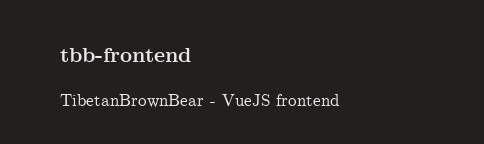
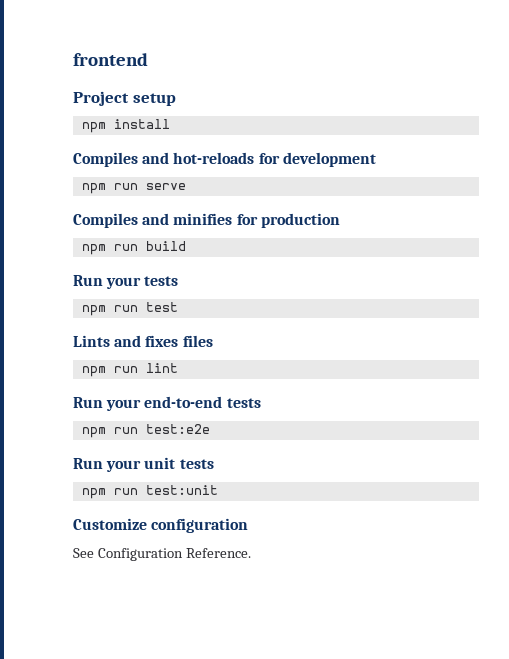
[60,48,191,62] [60,94,339,108] tbb-frontend // TibetanBrownBear - VueJS frontend -> [73,53,148,66] [73,91,176,106] [81,119,170,133] [73,152,376,167] [81,183,186,194] [73,213,340,228] [81,241,186,255] [73,275,179,289] [81,302,178,316] [73,335,213,347] [81,363,178,377] [73,396,261,411] [81,424,210,438] [73,457,214,472] [81,485,218,499] [73,518,249,533] [73,548,251,561] frontend // Project setup // npm install // Compiles and hot-reloads for development // npm run serve // Compiles and minifies for production // npm run build // Run your tests // npm run test // Lints and fixes files // npm run lint // Run your end-to-end tests // npm run test:e2e // Run your unit tests // npm run test:unit // Customize configuration // See Configuration Reference.

